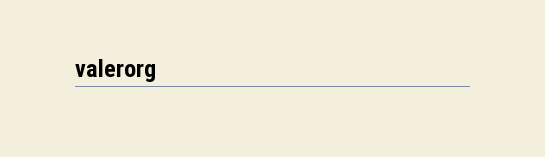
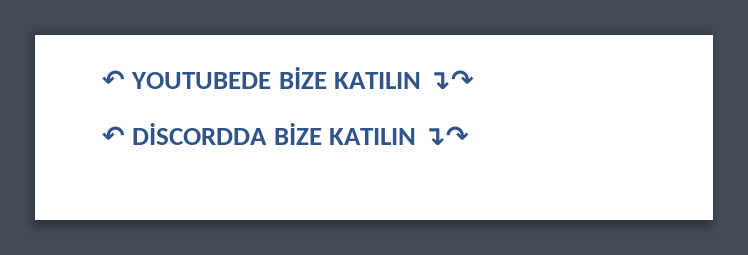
[75,59,156,82] valerorg -> [102,67,475,90] [102,123,470,146] ↶ YOUTUBEDE BİZE KATILIN ↴↷ // ↶ DİSCORDDA BİZE KATILIN ↴↷

